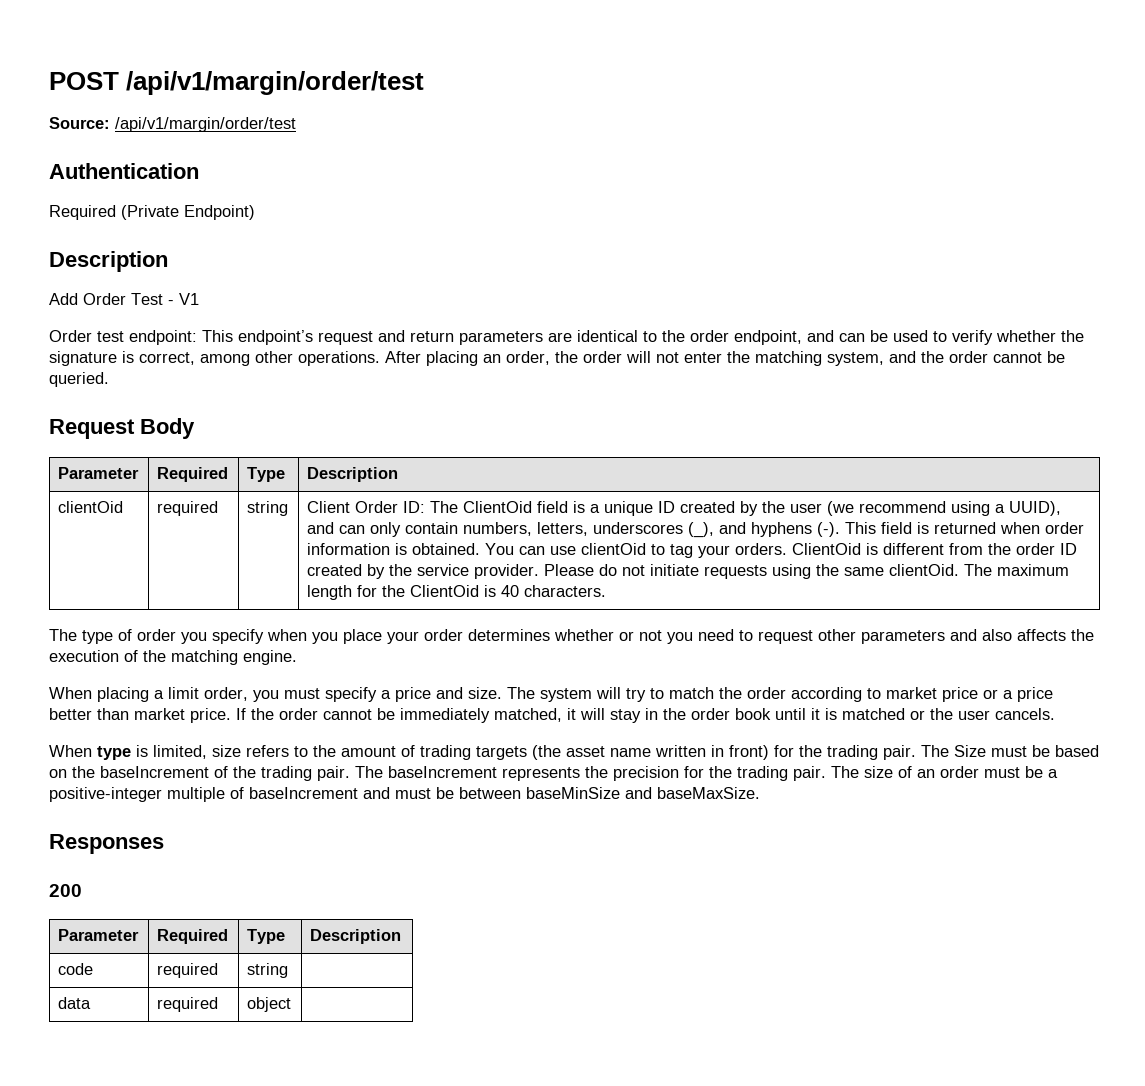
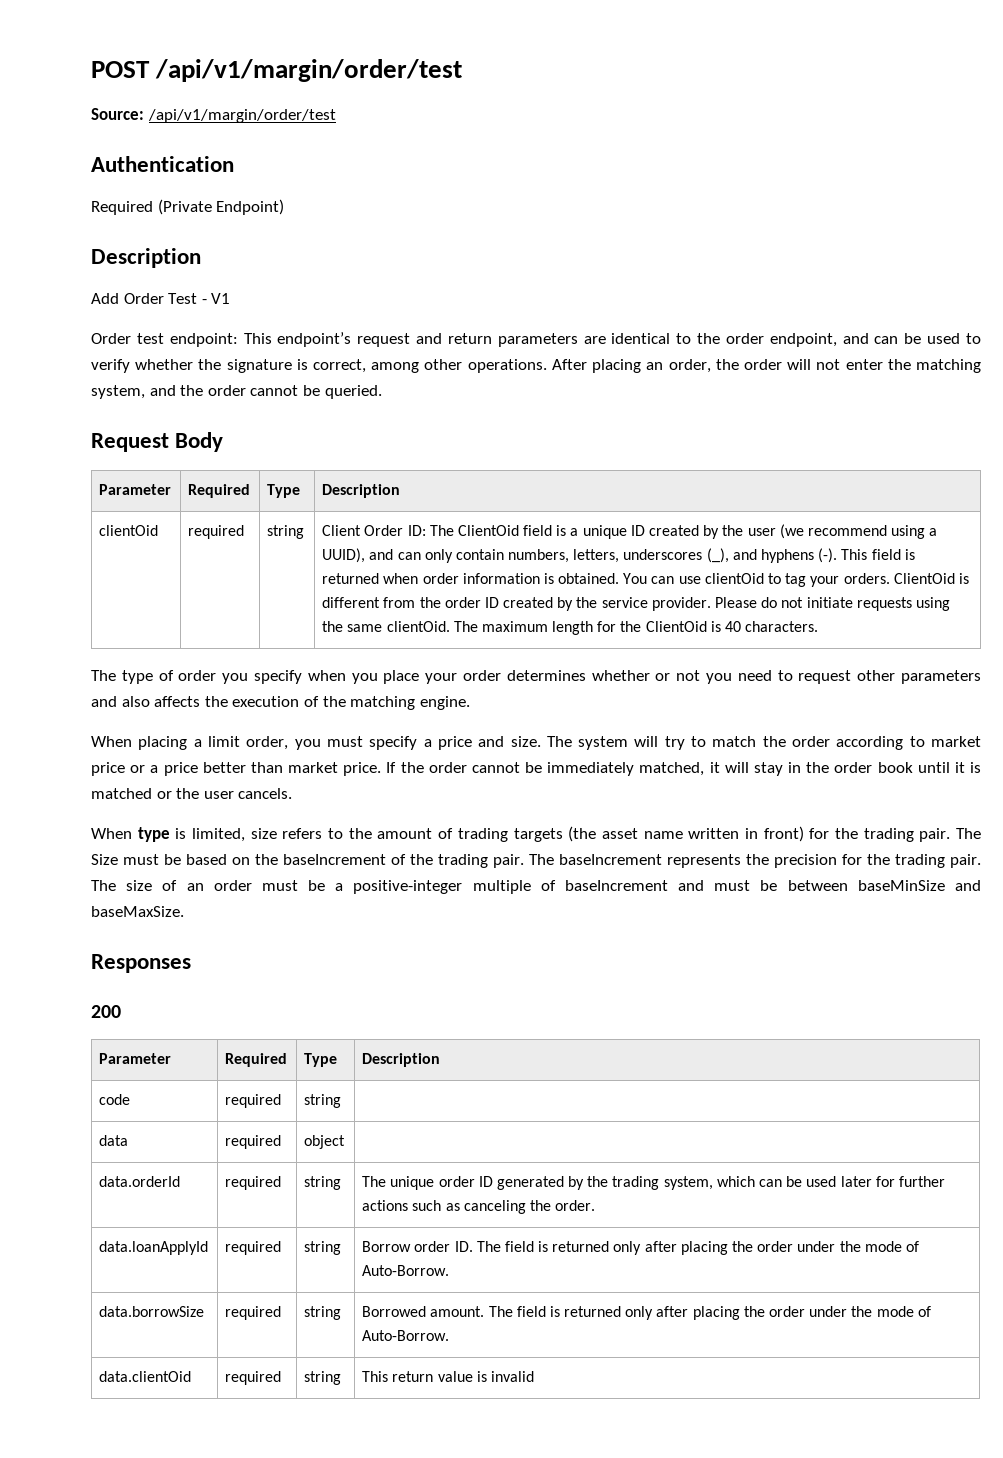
(292, 1004) none -> [99,1176,181,1187] [225,1176,282,1190] [304,1176,342,1190] [362,1176,945,1190] [362,1200,596,1214] [99,1241,209,1255] [225,1241,282,1255] [304,1241,342,1255] [362,1241,919,1255] [362,1265,450,1276] [99,1306,205,1317] [225,1306,282,1320] [304,1306,342,1320] [362,1306,931,1320] [362,1330,450,1341] [99,1371,192,1382] [225,1371,282,1385] [304,1371,342,1385] [362,1371,534,1382] // data.orderId | required | string | The unique order ID generated by the trading system, which can be used later for further actions such as canceling the order. // data.loanApplyId | required | string | Borrow order ID. The field is returned only after placing the order under the mode of Auto-Borrow. // data.borrowSize | required | string | Borrowed amount. The field is returned only after placing the order under the mode of Auto-Borrow. // data.clientOid | required | string | This return value is invalid

